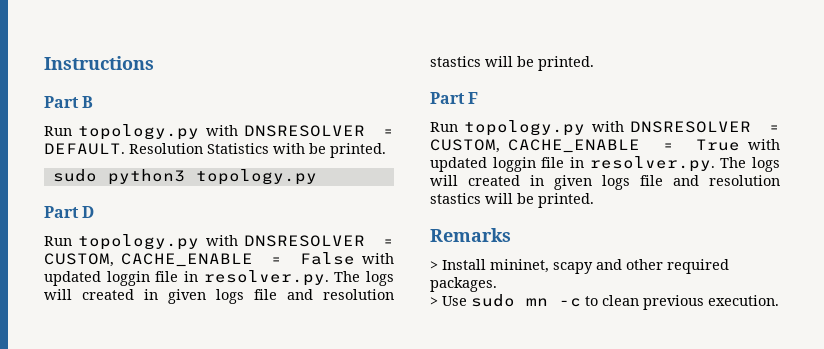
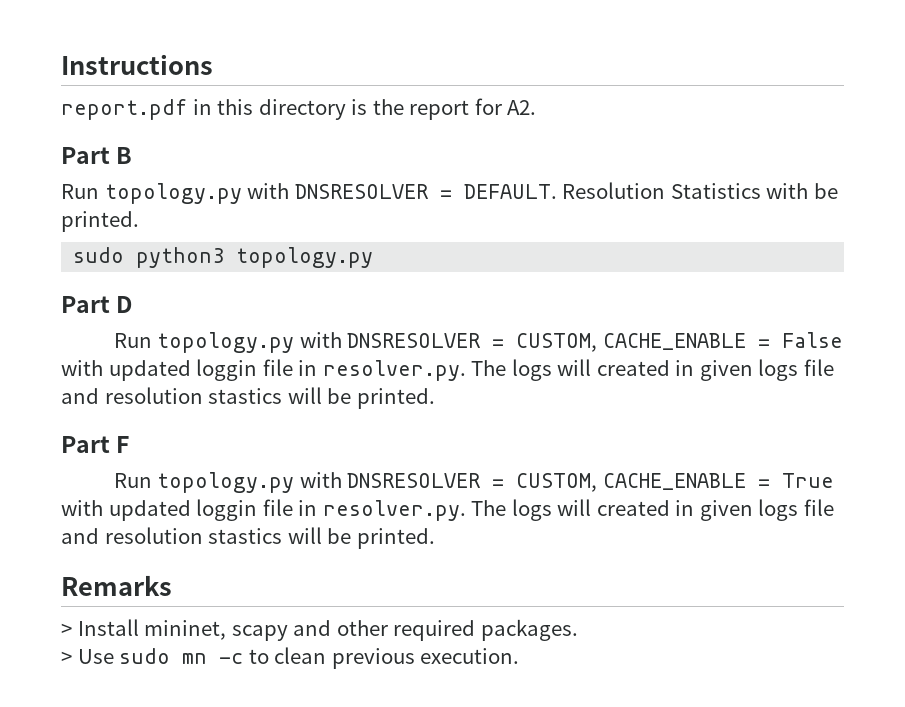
(154, 63) none -> [61,98,537,120] // report.pdf in this directory is the report for A2.

